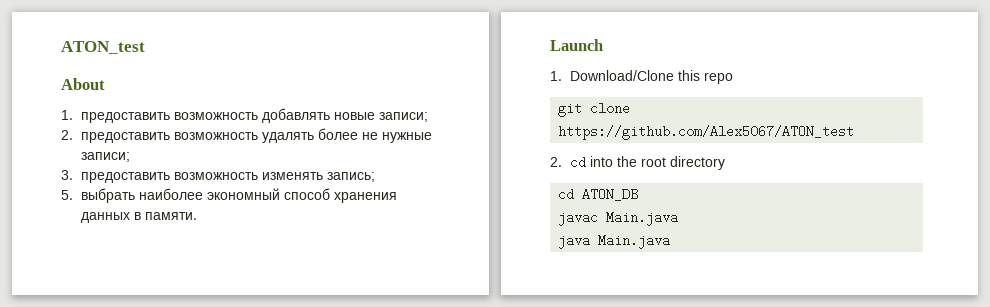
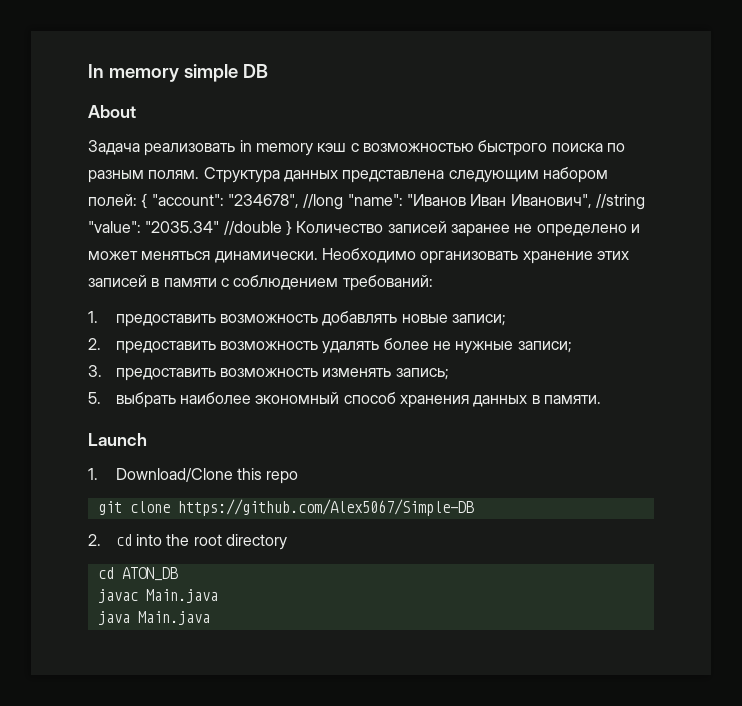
[61,41,145,54] [61,78,105,90] ATON_test // About -> [88,64,268,82] [88,105,136,118] [88,140,625,156] [88,167,608,183] [88,193,645,210] [88,220,640,237] [88,248,629,264] [88,275,433,291] In memory simple DB // About // Задача реализовать in memory кэш с возможностью быстрого поиска по разным полям. Структура данных представлена следующим набором полей: { "account": "234678", //long "name": "Иванов Иван Иванович", //string "value": "2035.34" //double } Количество записей заранее не определено и может меняться динамически. Необходимо организовать хранение этих записей в памяти с соблюдением требований:
[558,125,855,140] https://github.com/Alex5067/ATON_test -> [177,499,474,516] https://github.com/Alex5067/Simple-DB

